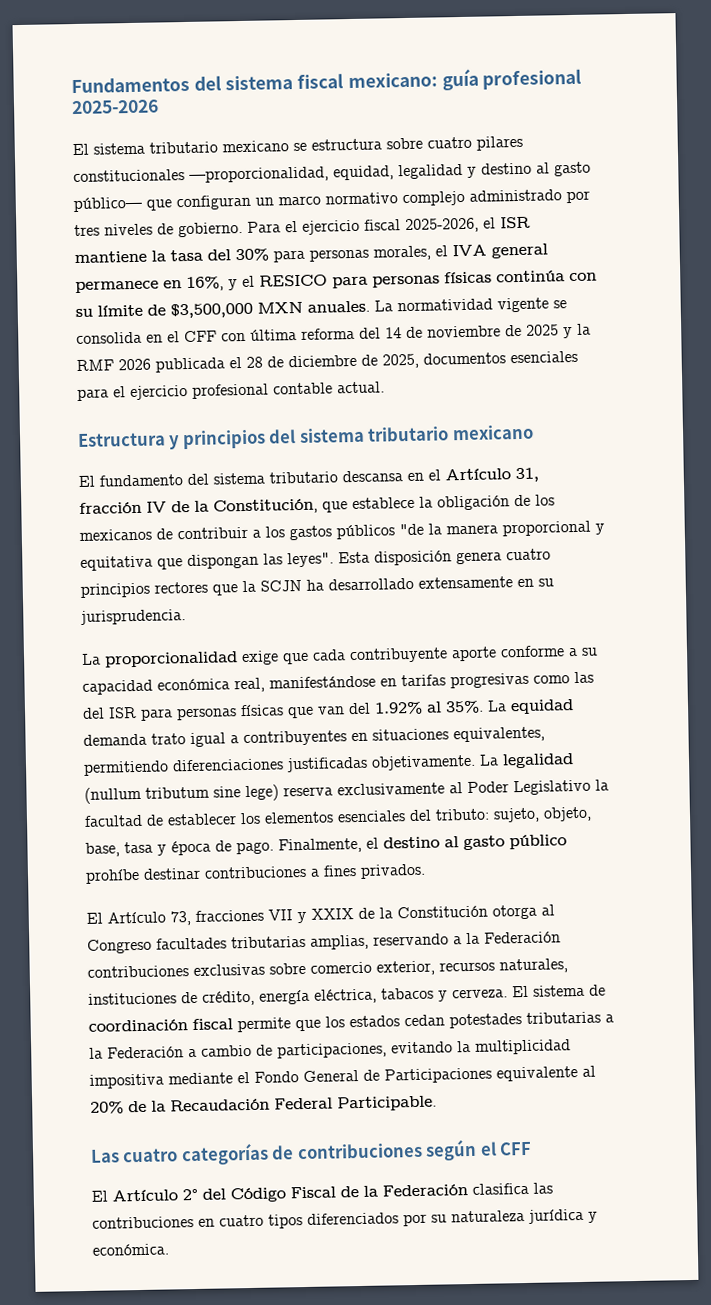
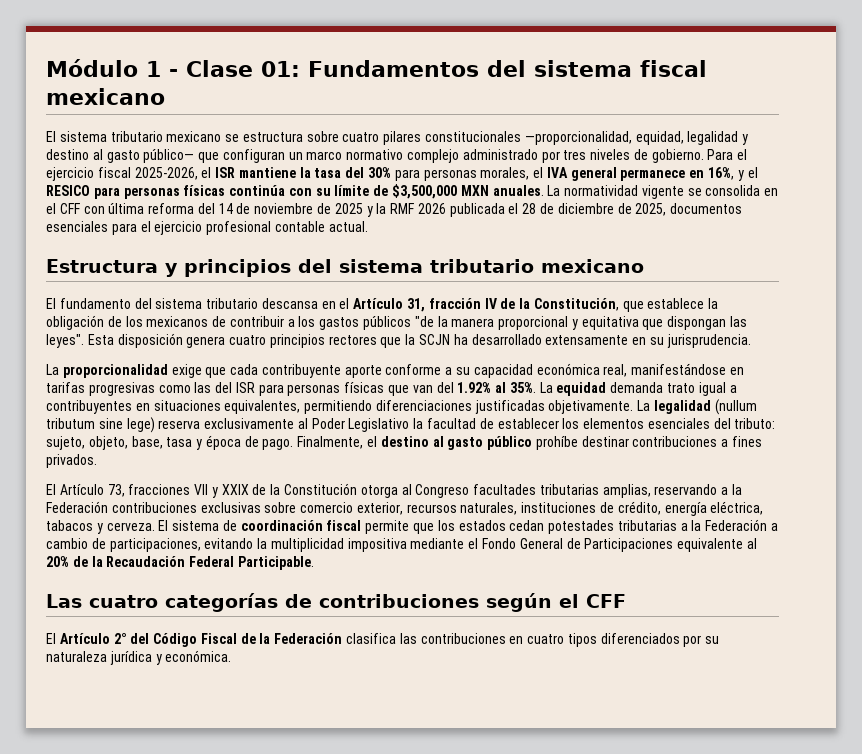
[71,68,583,94] [71,99,159,115] Fundamentos del sistema fiscal mexicano: guía profesional 2025-2026 -> [46,59,707,77] [46,88,165,105] Módulo 1 - Clase 01: Fundamentos del sistema fiscal mexicano

